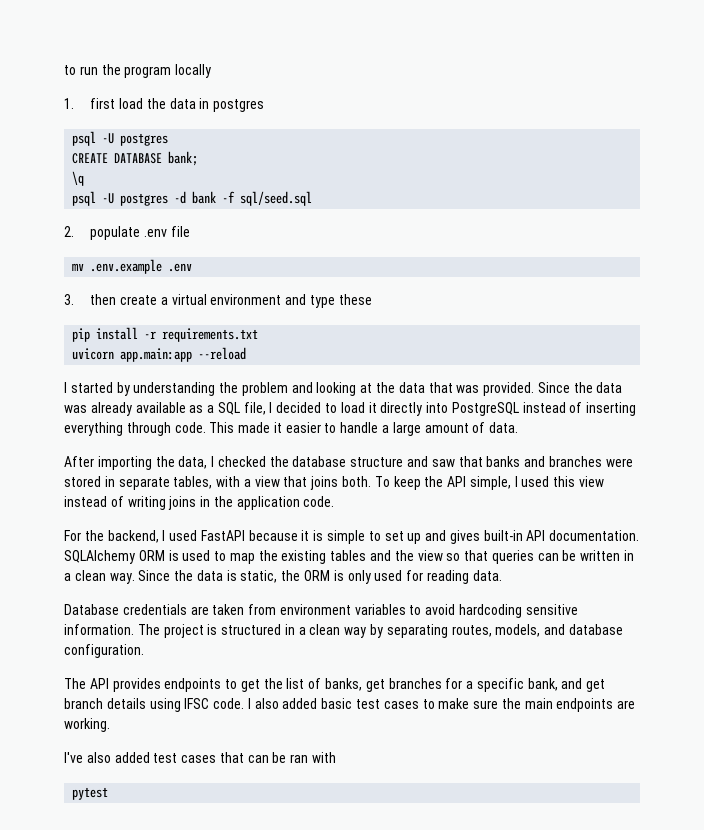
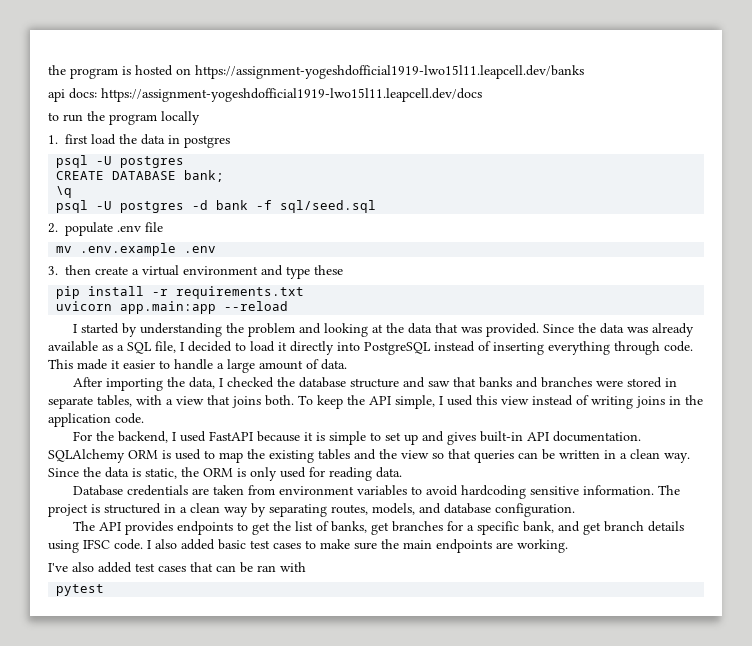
(64, 70) none -> [48,65,584,79] [48,88,482,102] the program is hosted on https://assignment-yogeshdofficial1919-lwo15l11.leapcell.dev/banks // api docs: https://assignment-yogeshdofficial1919-lwo15l11.leapcell.dev/docs //

